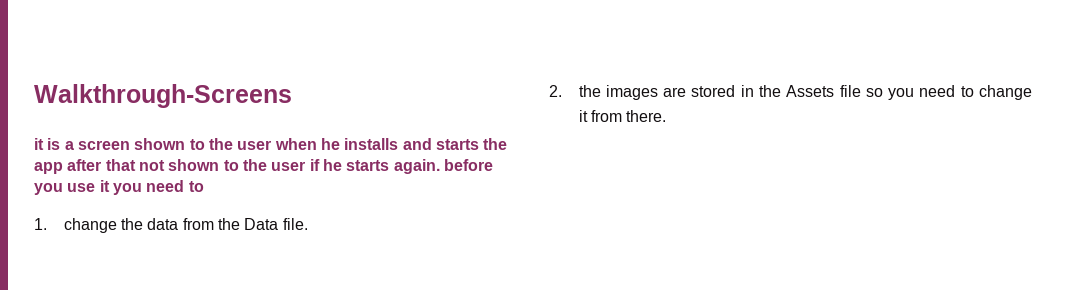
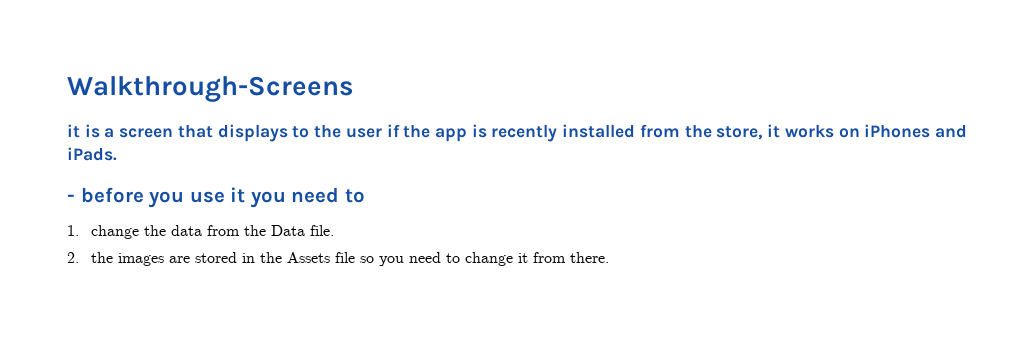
[134,138,508,150] [34,159,440,174] shown to the user when he installs and starts the app after that not shown to the user if he starts again. -> [177,124,967,142] [67,147,117,161] [67,194,75,202] that displays to the user if the app is recently installed from the store, it works on iPhones and iPads. // -

